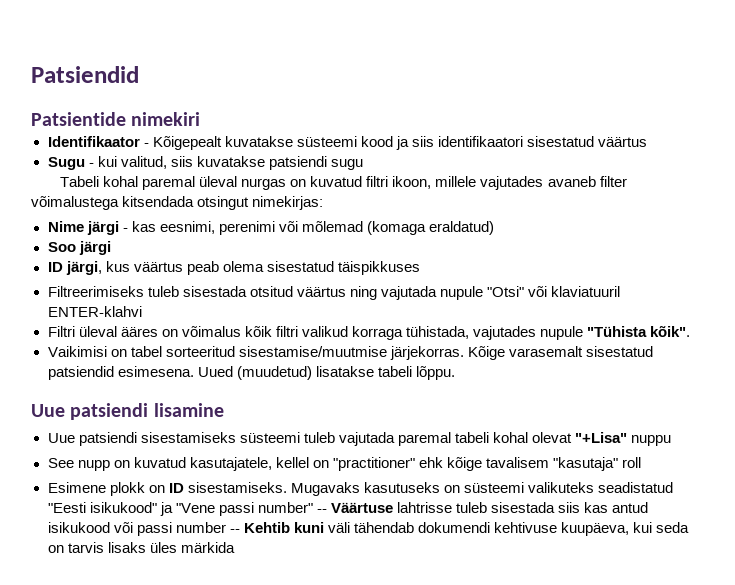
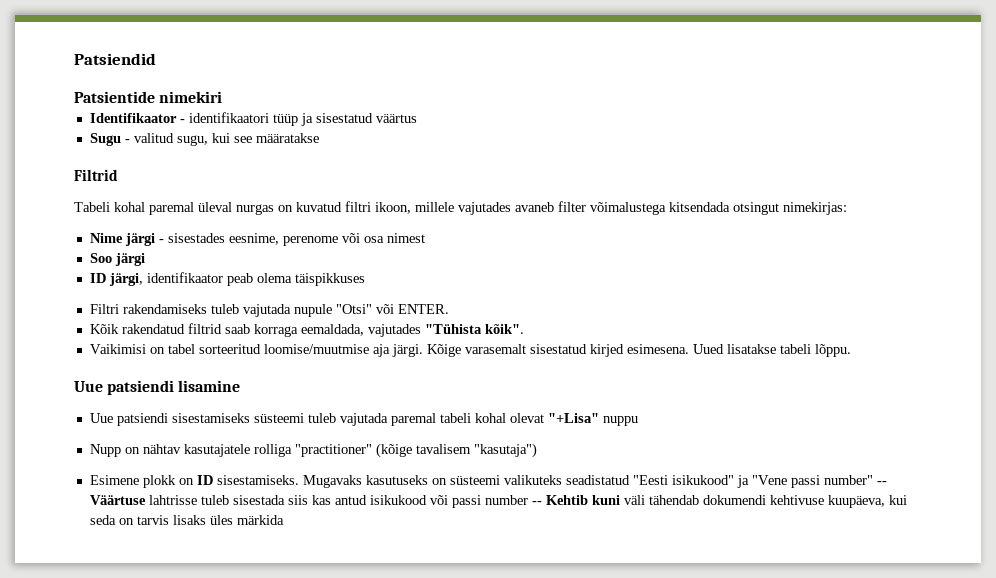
[152,136,647,150] [47,156,363,170] Kõigepealt kuvatakse süsteemi kood ja siis identifikaatori sisestatud väärtus // Sugu - kui valitud, siis kuvatakse patsiendi sugu -> [188,112,417,126] [89,133,319,146] [74,169,118,181] identifikaatori tüüp ja sisestatud väärtus // Sugu - valitud sugu, kui see määratakse // Filtrid
[131,221,494,235] kas eesnimi, perenimi või mõlemad (komaga eraldatud) -> [167,233,425,246] sisestades eesnime, perenome või osa nimest
[105,261,183,272] kus väärtus -> [146,272,223,283] identifikaator
[266,261,334,272] sisestatud -> (292, 278) none
[47,286,620,300] [47,306,142,317] [47,326,584,340] Filtreerimiseks tuleb sisestada otsitud väärtus ning vajutada nupule "Otsi" või klaviatuuril ENTER-klahvi // Filtri üleval ääres on võimalus kõik filtri valikud korraga tühistada, vajutades nupule -> [89,304,449,317] [89,323,421,337] Filtri rakendamiseks tuleb vajutada nupule "Otsi" või ENTER. // Kõik rakendatud filtrid saab korraga eemaldada, vajutades
[238,346,464,360] sisestamise/muutmise järjekorras. -> [263,344,423,357] loomise/muutmise aja järgi.
[47,366,114,380] patsiendid -> [589,344,624,357] kirjed
[236,366,312,380] (muudetud) -> (724, 349) none
[47,457,642,471] See nupp on kuvatud kasutajatele, kellel on "practitioner" ehk kõige tavalisem "kasutaja" roll -> [89,443,537,458] Nupp on nähtav kasutajatele rolliga "practitioner" (kõige tavalisem "kasutaja")

